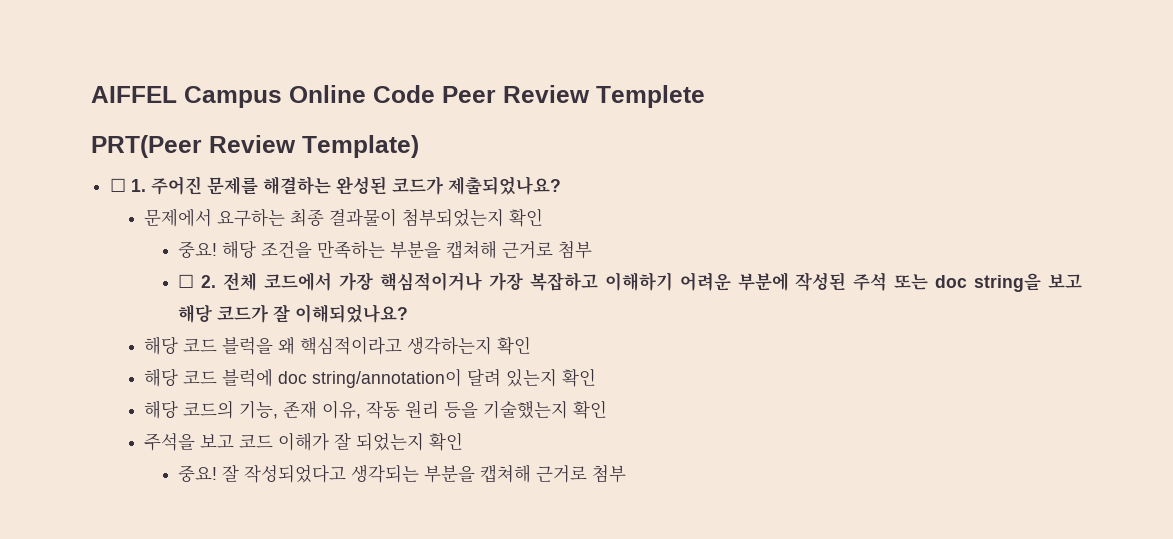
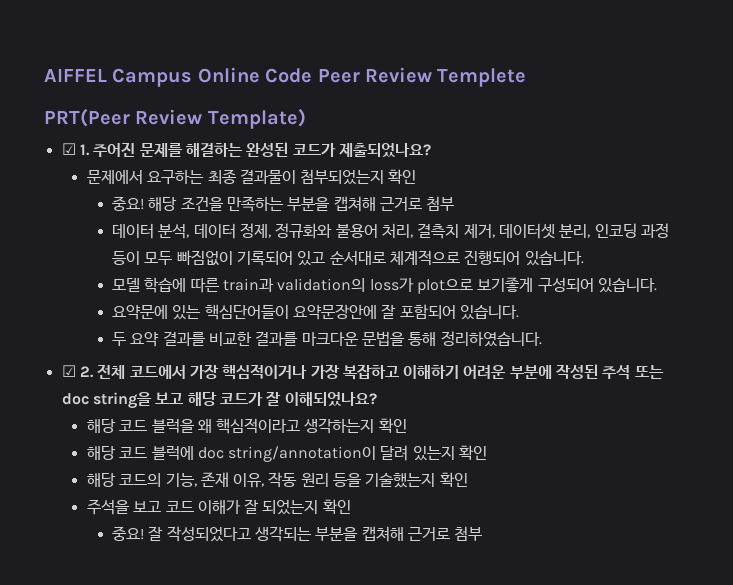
[110,178,127,192] ☐ -> [61,143,76,155] ☑
[178,274,195,288] ☐ -> [112,223,669,239] [112,250,584,266] [112,277,658,294] [112,304,520,320] [112,331,542,347] [61,365,76,377] 데이터 분석, 데이터 정제, 정규화와 불용어 처리, 결측치 제거, 데이터셋 분리, 인코딩 과정 등이 모두 빠짐없이 기록되어 있고 순서대로 체계적으로 진행되어 있습니다. // 모델 학습에 따른 train과 validation의 loss가 plot으로 보기좋게 구성되어 있습니다. // 요약문에 있는 핵심단어들이 요약문장안에 잘 포함되어 있습니다. // 두 요약 결과를 비교한 결과를 마크다운 문법을 통해 정리하였습니다. // ☑

